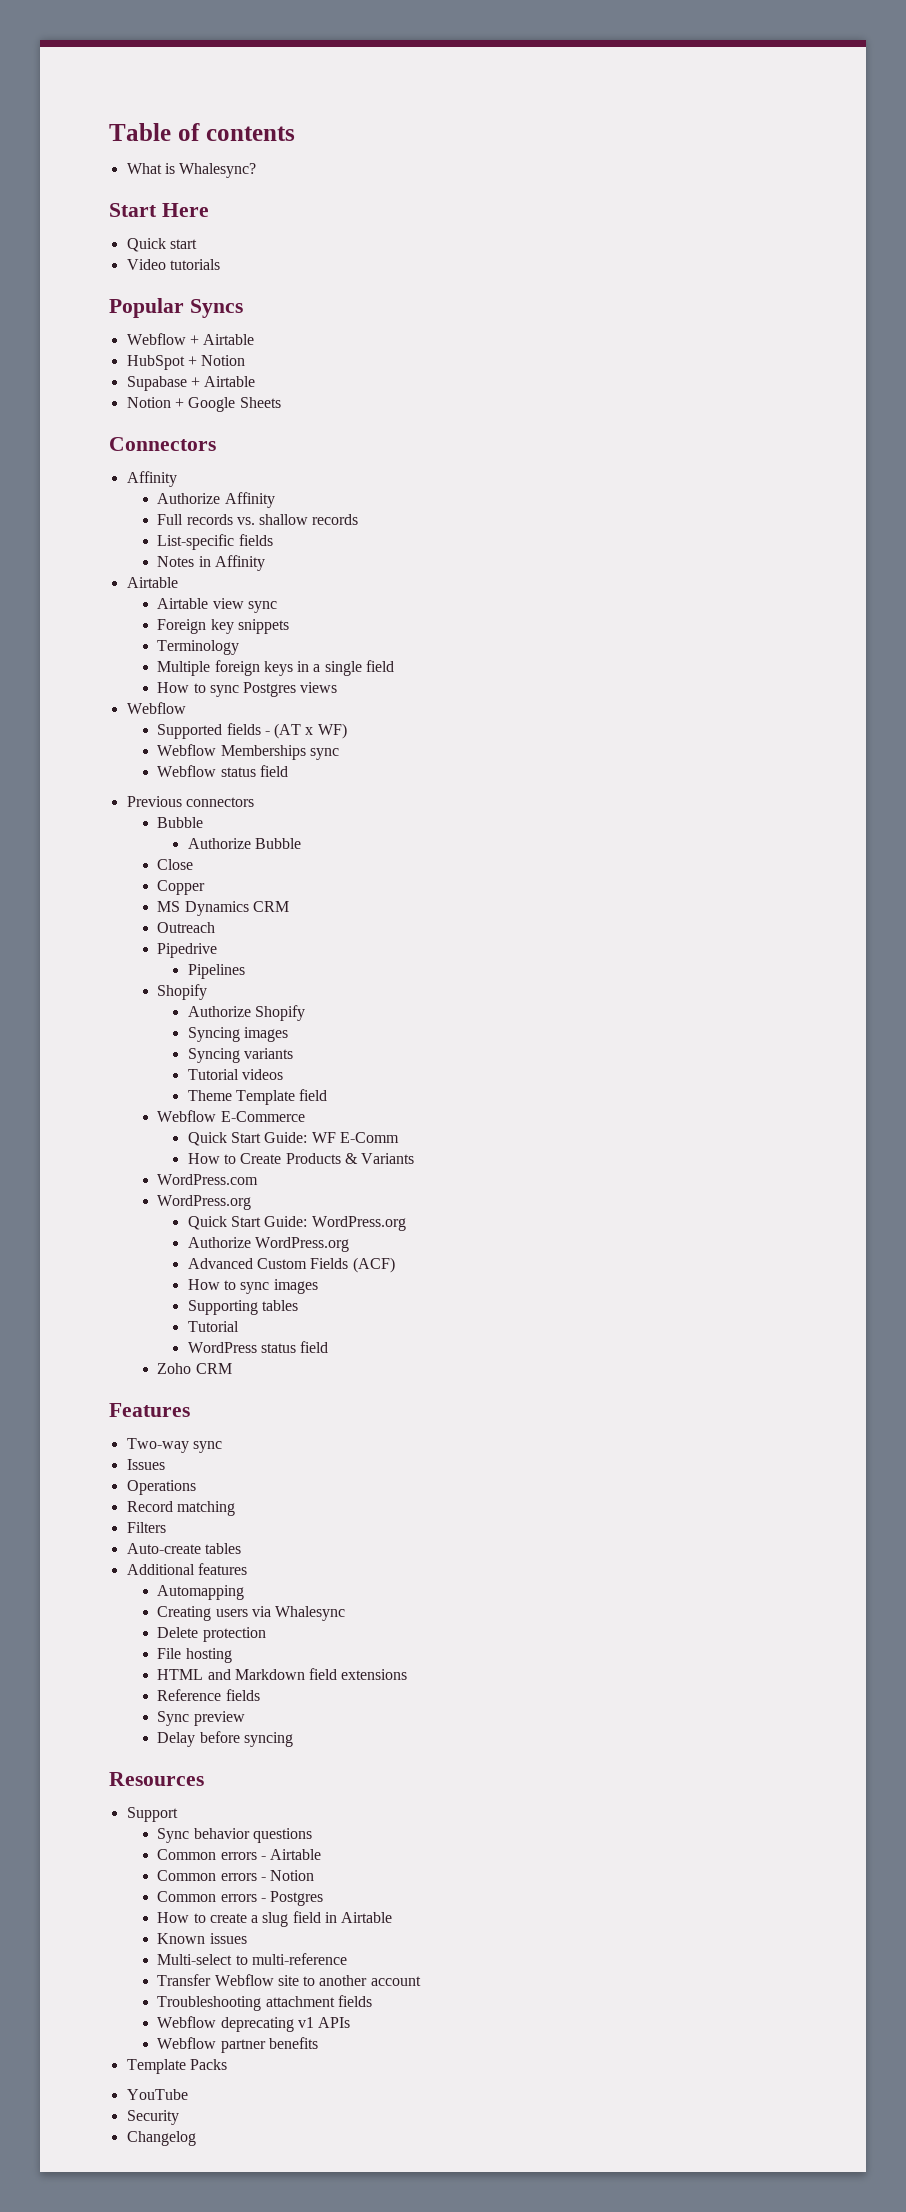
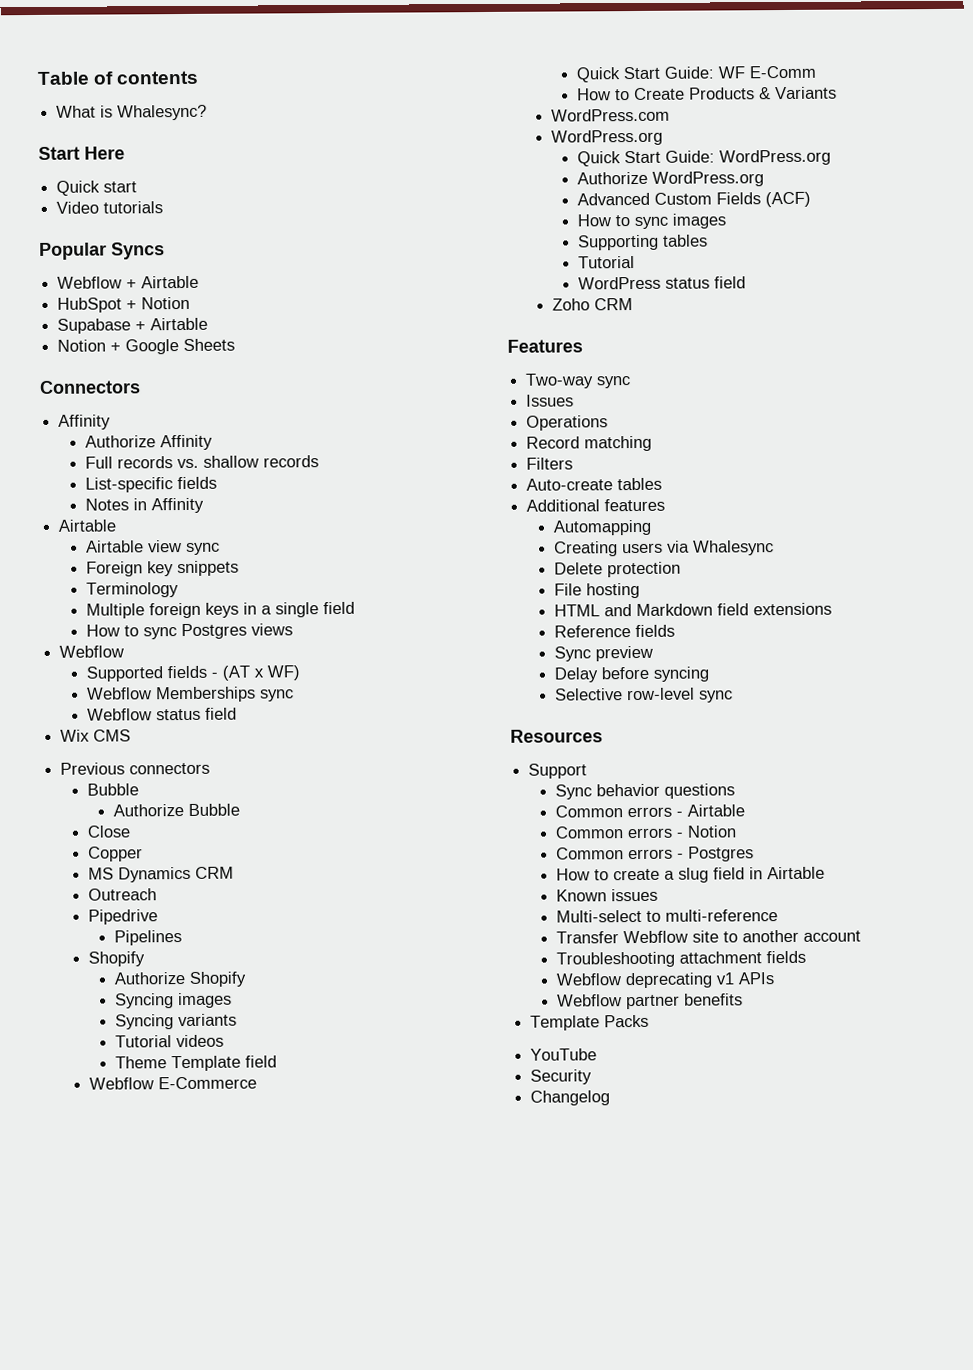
(288, 771) none -> [60,729,132,742] // Wix CMS
(293, 1739) none -> [554,687,733,703] // Selective row-level sync

